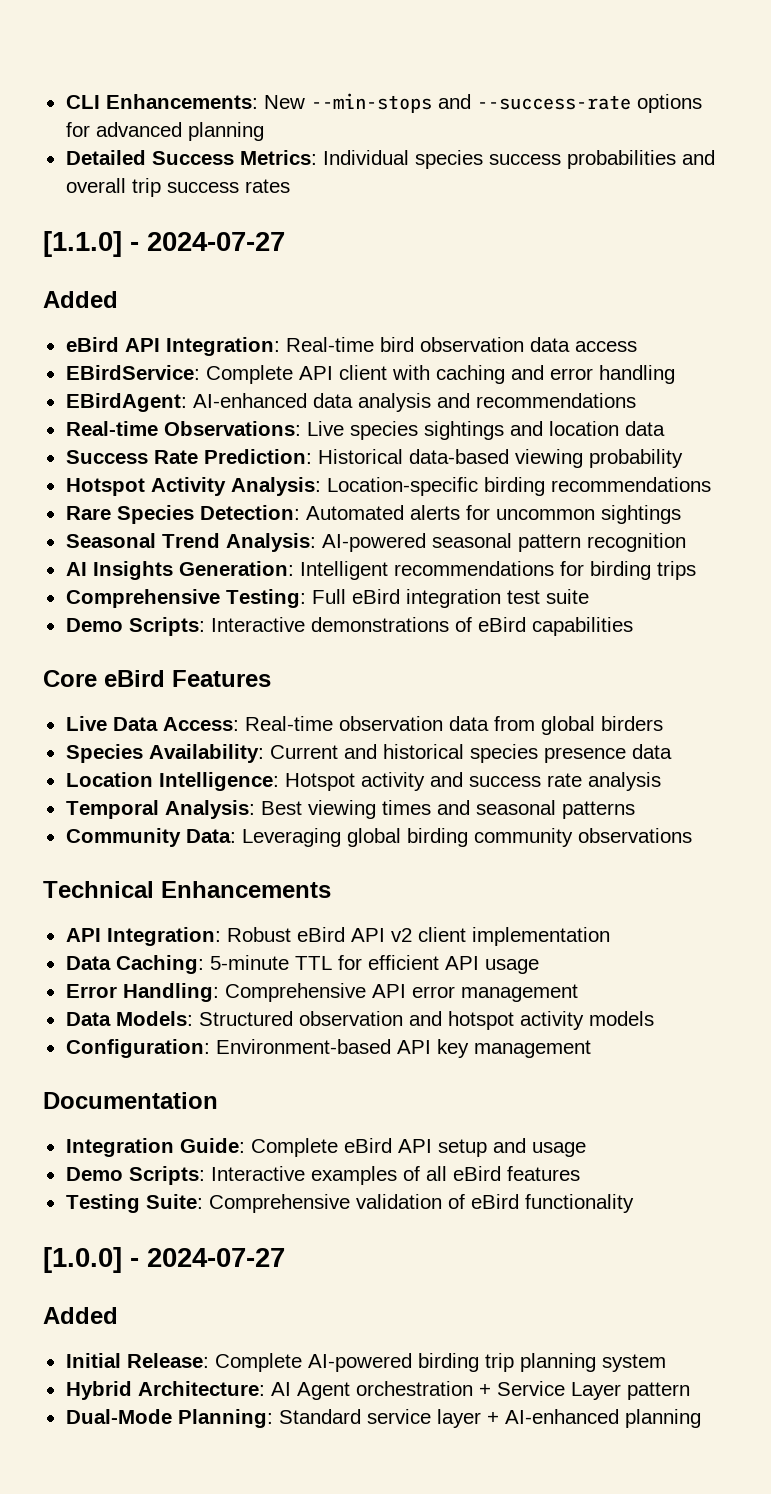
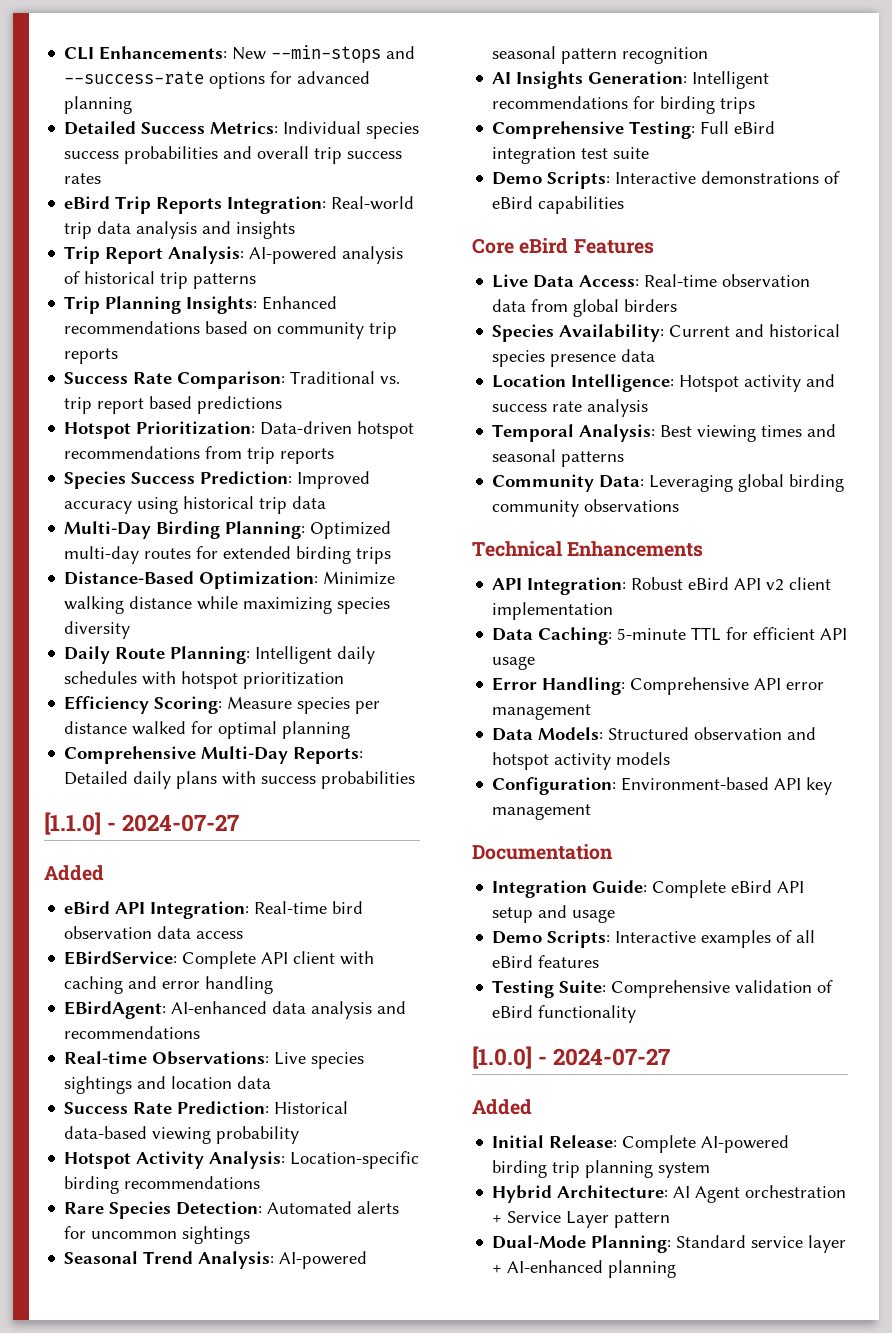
(290, 186) none -> [64,196,415,214] [64,221,296,239] [64,246,404,264] [64,271,257,289] [64,296,338,314] [64,321,398,339] [64,348,119,364] [64,371,401,389] [64,396,283,414] [64,421,415,439] [64,446,335,464] [64,471,371,489] [64,496,327,514] [64,521,392,539] [64,546,392,564] [64,571,396,589] [64,596,391,614] [64,621,131,639] [64,646,376,664] [64,671,345,689] [64,696,381,714] [64,721,351,739] [64,746,364,764] [64,771,416,789] // eBird Trip Reports Integration: Real-world trip data analysis and insights // Trip Report Analysis: AI-powered analysis of historical trip patterns // Trip Planning Insights: Enhanced recommendations based on community trip reports // Success Rate Comparison: Traditional vs. trip report based predictions // Hotspot Prioritization: Data-driven hotspot recommendations from trip reports // Species Success Prediction: Improved accuracy using historical trip data // Multi-Day Birding Planning: Optimized multi-day routes for extended birding trips // Distance-Based Optimization: Minimize walking distance while maximizing species diversity // Daily Route Planning: Intelligent daily schedules with hotspot prioritization // Efficiency Scoring: Measure species per distance walked for optimal planning // Comprehensive Multi-Day Reports: Detailed daily plans with success probabilities

